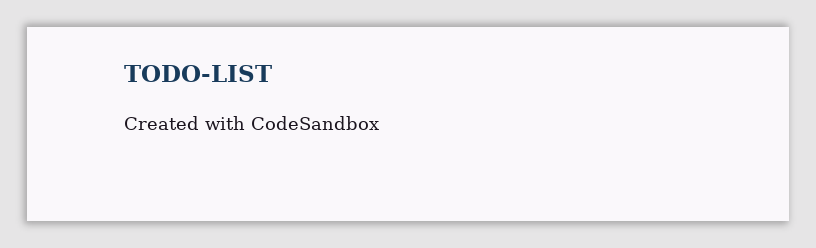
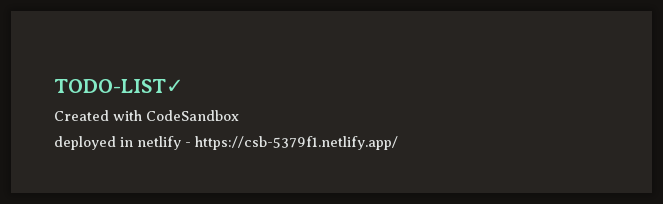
[124,65,272,82] TODO-LIST -> [54,79,184,93] TODO-LIST✓
(379, 123) none -> [54,136,398,150] // deployed in netlify - https://csb-5379f1.netlify.app/

